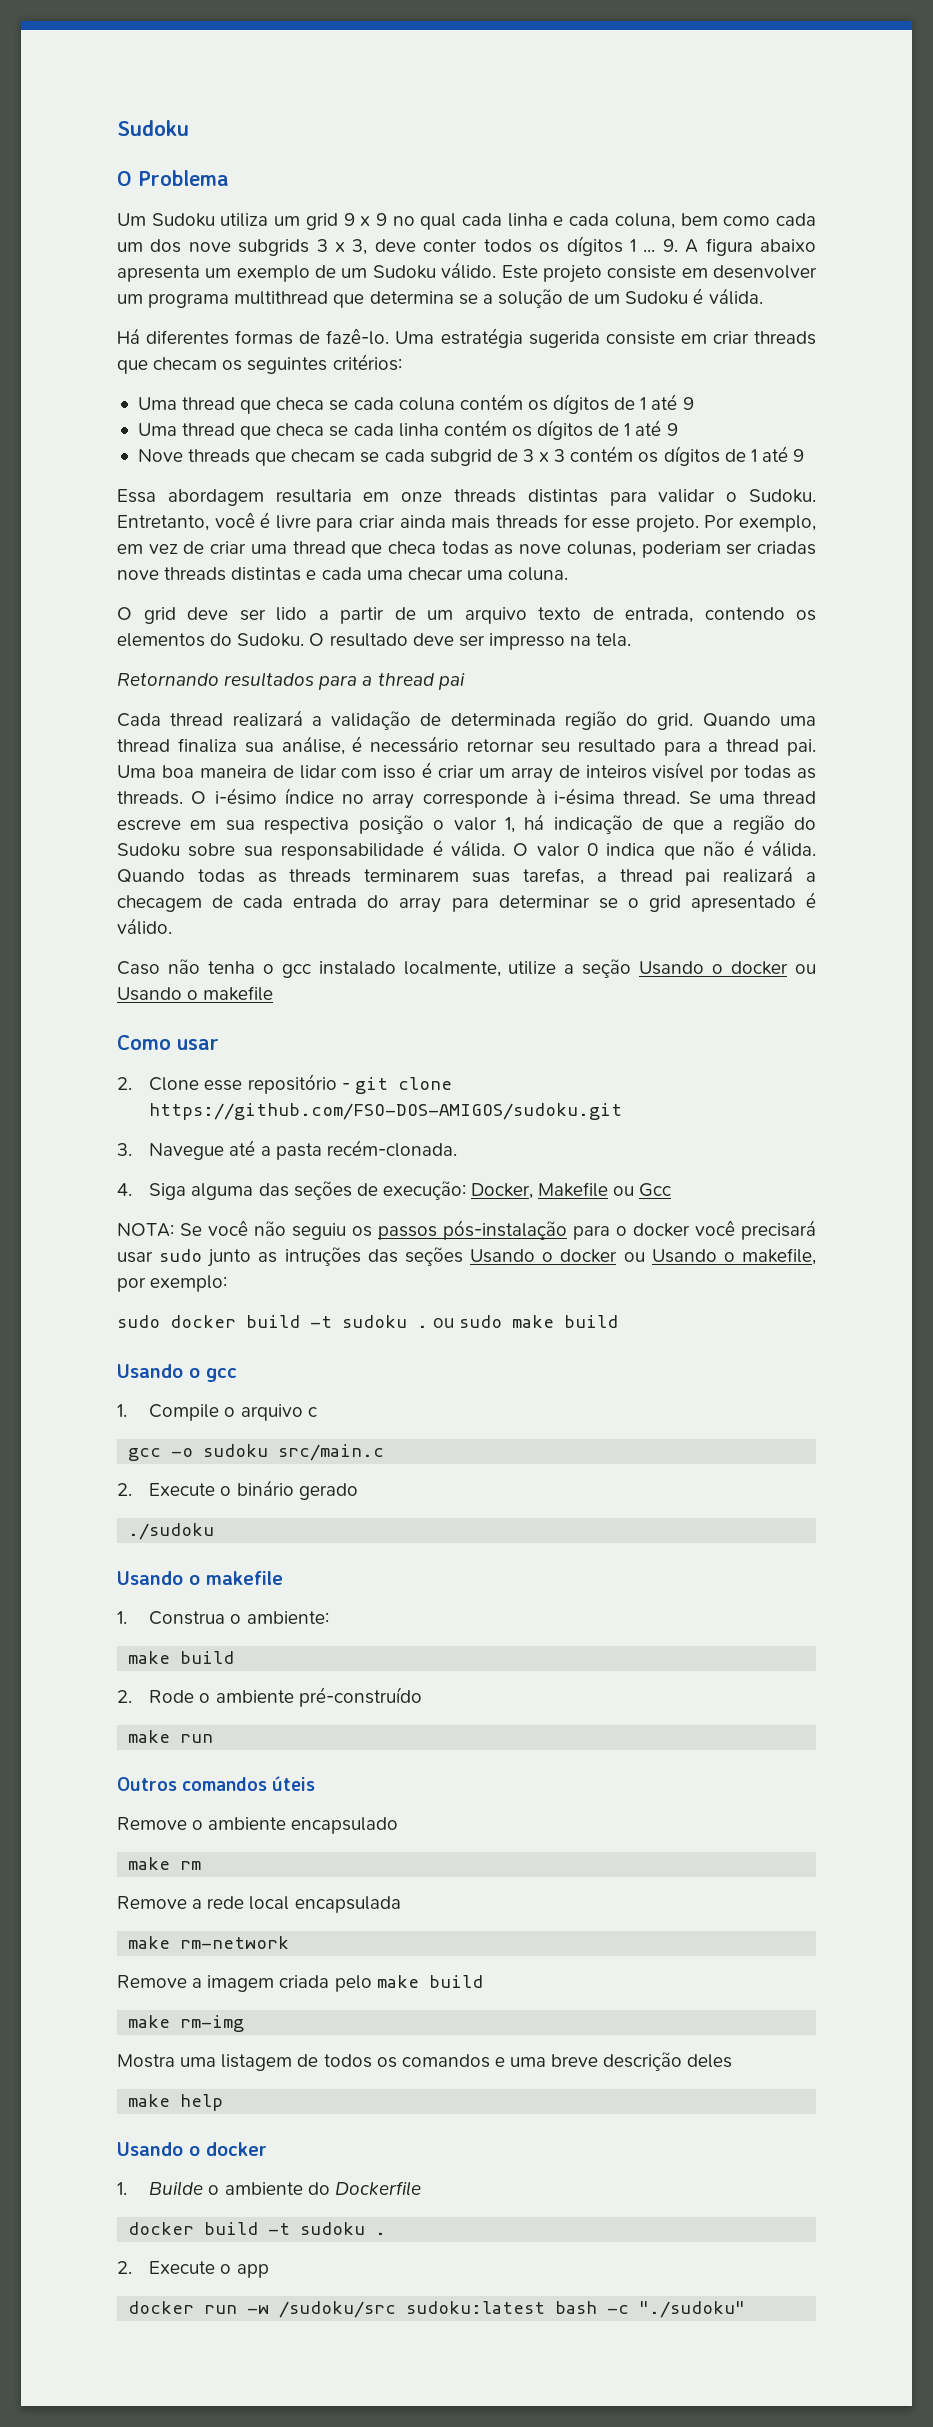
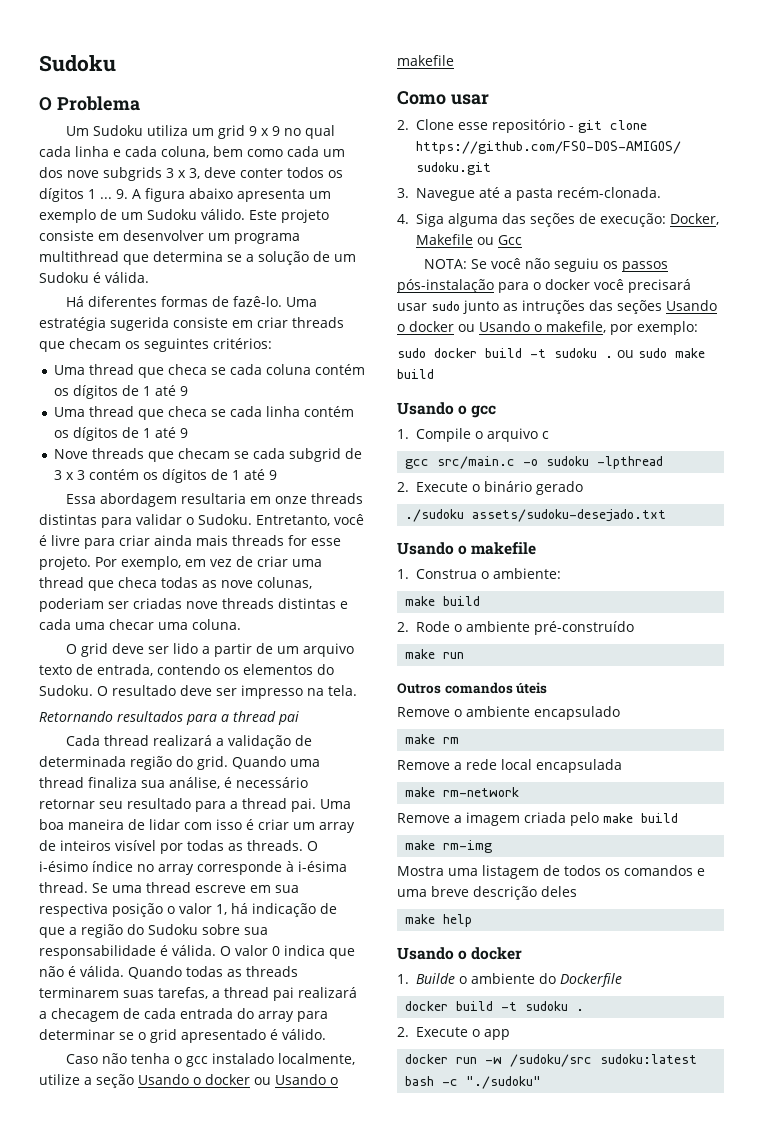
(162, 1454) none -> [437,456,516,469] src/main.c
[278,1444,385,1461] src/main.c -> [597,456,664,469] -lpthread
(215, 1531) none -> [472,509,667,522] assets/sudoku-desejado.txt

